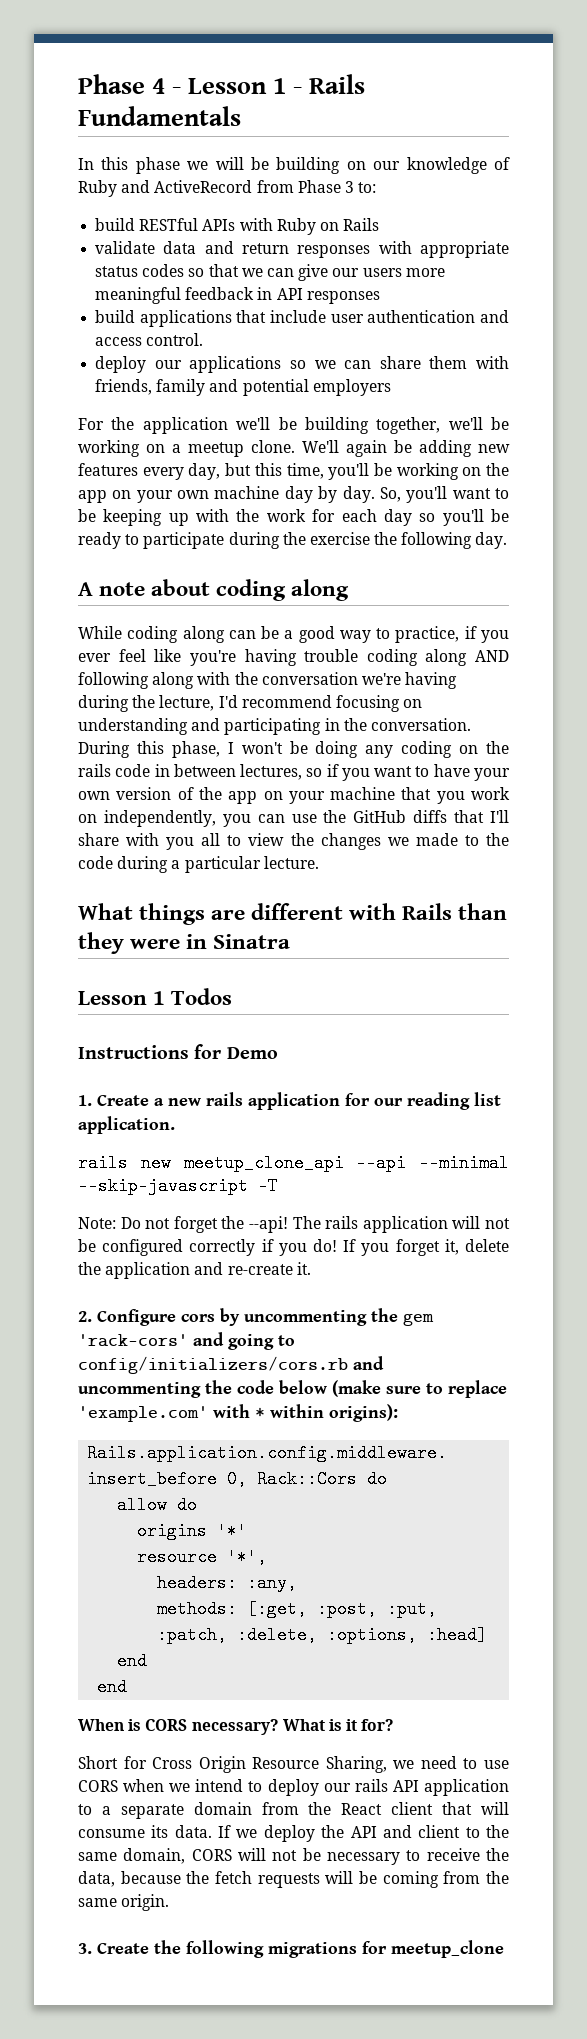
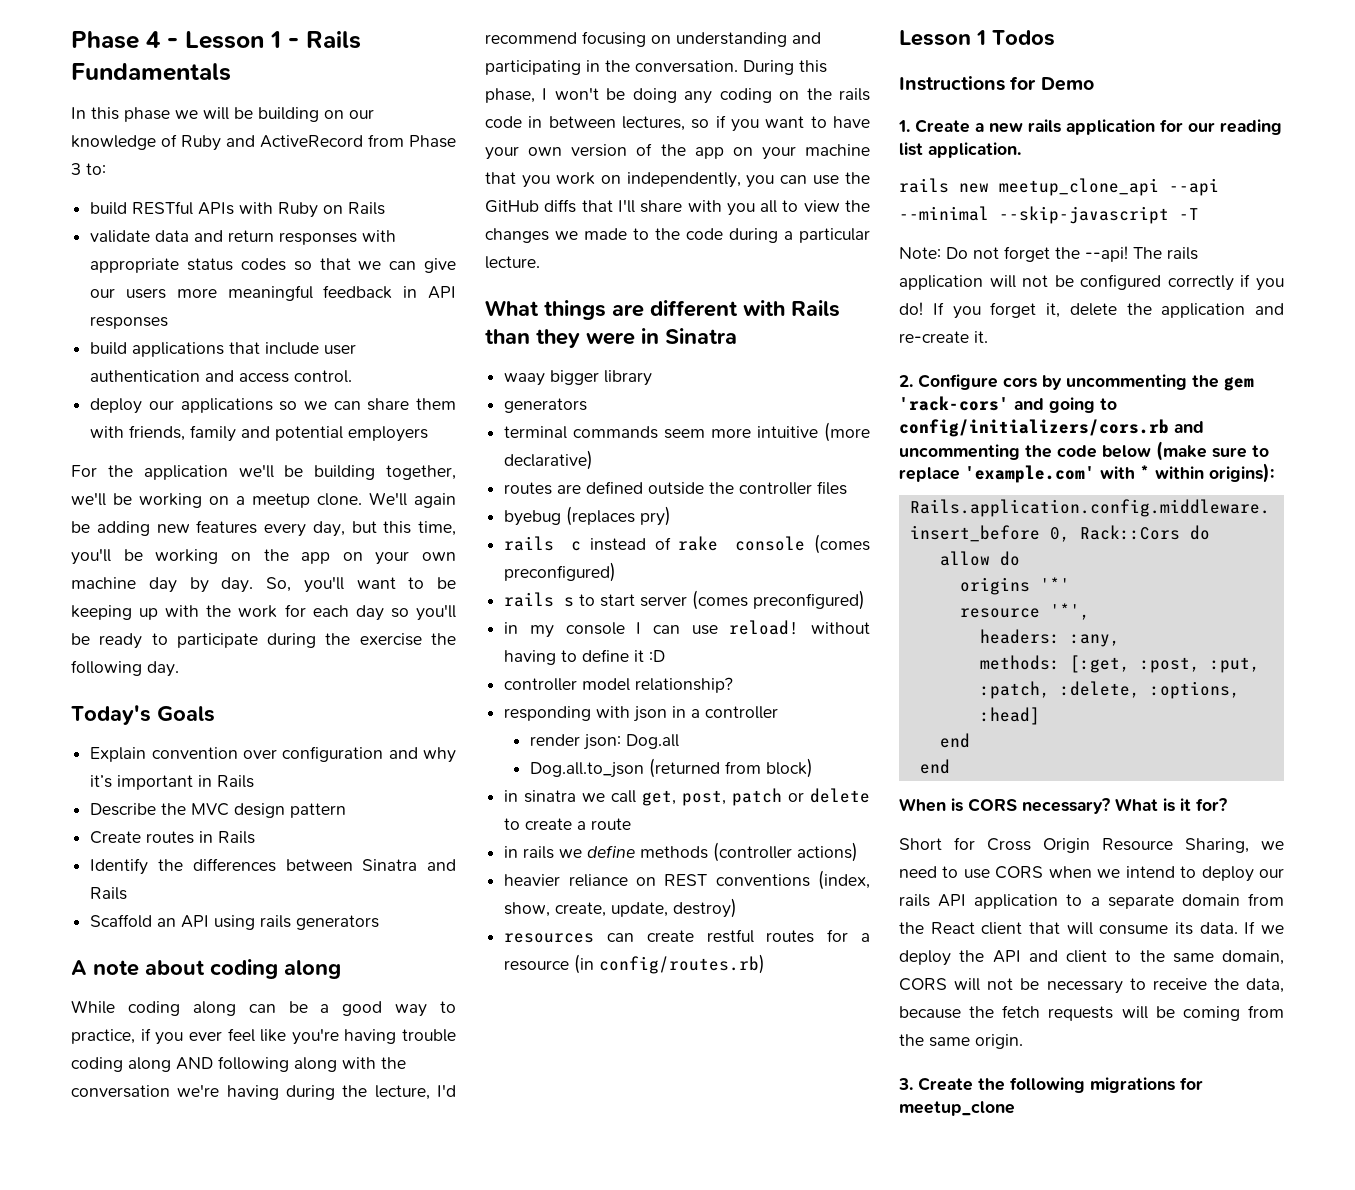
(508, 540) none -> [71,705,215,725] [90,746,456,763] [90,775,255,790] [90,803,347,818] [90,831,256,844] [90,858,456,875] [90,887,128,900] [90,914,380,930] // Today's Goals // Explain convention over configuration and why it’s important in Rails // Describe the MVC design pattern // Create routes in Rails // Identify the differences between Sinatra and Rails // Scaffold an API using rails generators
(291, 941) none -> [504,370,653,386] [504,398,588,413] [504,422,870,442] [504,450,594,470] [504,481,848,495] [504,506,672,526] [504,534,870,554] [504,562,617,582] [504,590,866,610] [504,620,870,638] [504,649,666,665] [504,677,734,693] [504,706,779,722] [529,734,679,750] [529,758,813,778] [504,788,870,806] [504,818,632,830] [504,842,859,862] [504,870,870,890] [504,898,738,918] [504,929,870,943] [504,954,766,974] // waay bigger library // generators // terminal commands seem more intuitive (more declarative) // routes are defined outside the controller files // byebug (replaces pry) // rails c instead of rake console (comes preconfigured) // rails s to start server (comes preconfigured) // in my console I can use reload! without having to define it :D // controller model relationship? // responding with json in a controller // render json: Dog.all // Dog.all.to_json (returned from block) // in sinatra we call get, post, patch or delete to create a route // in rails we define methods (controller actions) // heavier reliance on REST conventions (index, show, create, update, destroy) // resources can create restful routes for a resource (in config/routes.rb)

